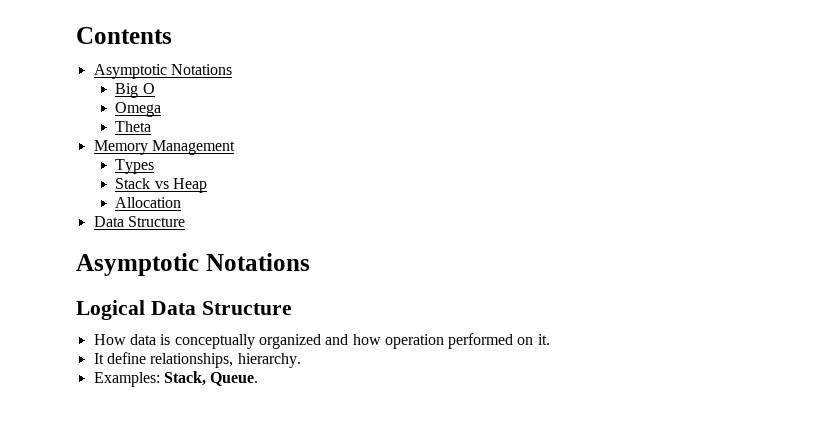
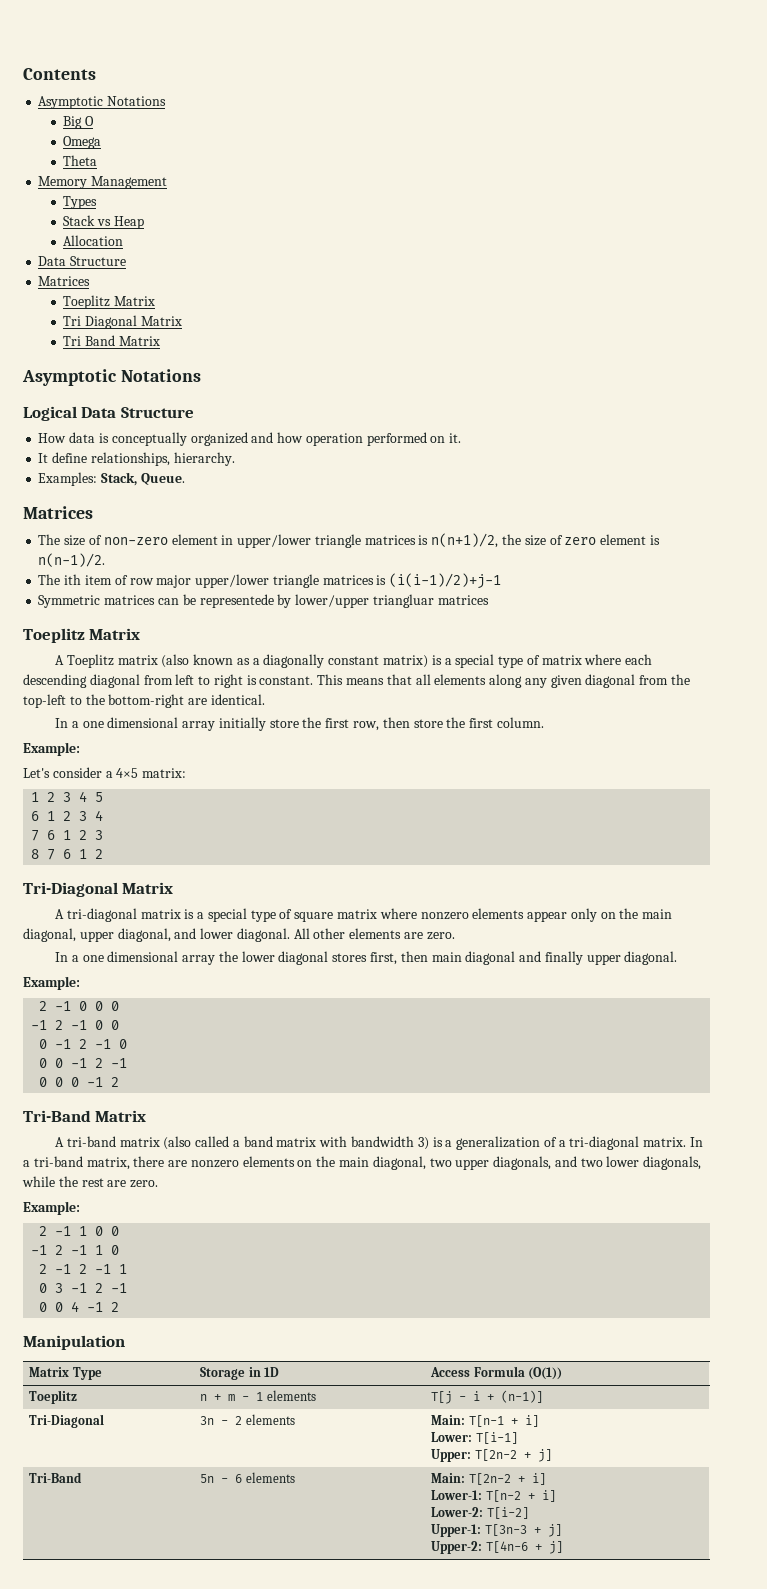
(185, 221) none -> [38,276,91,286] [63,295,155,309] [63,315,182,329] [63,335,160,346] // Matrices // Toeplitz Matrix // Tri Diagonal Matrix // Tri Band Matrix
(259, 379) none -> [23,506,93,519] [38,533,660,548] [38,553,106,567] [38,573,502,589] [38,594,489,608] [23,628,141,643] [54,654,653,668] [23,674,691,688] [23,694,265,708] [54,717,544,731] [23,742,80,756] [23,767,187,778] [31,791,104,802] [31,810,104,821] [31,830,104,841] [31,849,104,860] [23,882,174,897] [54,908,673,922] [23,928,455,942] [54,951,678,965] [23,976,80,990] [39,1001,120,1011] [31,1020,120,1030] [39,1039,128,1049] [39,1058,128,1068] [39,1077,120,1087] [23,1110,147,1122] [54,1136,704,1150] [23,1156,702,1170] [22,1176,159,1188] [23,1201,80,1215] [39,1226,120,1236] [31,1245,120,1255] [39,1264,128,1274] [39,1283,128,1293] [39,1301,120,1312] [23,1335,125,1350] [29,1367,102,1380] [200,1367,280,1380] [430,1366,563,1380] [29,1390,78,1404] [200,1390,316,1401] [431,1390,544,1404] [29,1414,105,1428] [200,1414,295,1425] [431,1415,539,1427] [431,1432,518,1444] [431,1449,552,1462] [29,1472,83,1483] [200,1472,295,1483] [431,1473,546,1485] [431,1490,556,1502] [431,1507,529,1519] [431,1524,562,1537] [431,1541,563,1554] // Matrices // The size of non-zero element in upper/lower triangle matrices is n(n+1)/2, the size of zero element is n(n-1)/2. // The ith item of row major upper/lower triangle matrices is (i(i-1)/2)+j-1 // Symmetric matrices can be representede by lower/upper triangluar matrices // Toeplitz Matrix // A Toeplitz matrix (also known as a diagonally constant matrix) is a special type of matrix where each descending diagonal from left to right is constant. This means that all elements along any given diagonal from the top-left to the bottom-right are identical. // In a one dimensional array initially store the first row, then store the first column. // Example: // Let's consider a 4×5 matrix: // 1 2 3 4 5 // 6 1 2 3 4 // 7 6 1 2 3 // 8 7 6 1 2 // Tri-Diagonal Matrix // A tri-diagonal matrix is a special type of square matrix where nonzero elements appear only on the main diagonal, upper diagonal, and lower diagonal. All other elements are zero. // In a one dimensional array the lower diagonal stores first, then main diagonal and finally upper diagonal. // Example: // 2 -1 0 0 0 // -1 2 -1 0 0 // 0 -1 2 -1 0 // 0 0 -1 2 -1 // 0 0 0 -1 2 // Tri-Band Matrix // A tri-band matrix (also called a band matrix with bandwidth 3) is a generalization of a tri-diagonal matrix. In a tri-band matrix, there are nonzero elements on the main diagonal, two upper diagonals, and two lower diagonals, while the rest are zero. // Example: // 2 -1 1 0 0 // -1 2 -1 1 0 // 2 -1 2 -1 1 // 0 3 -1 2 -1 // 0 0 4 -1 2 // Manipulation // Matrix Type | Storage in 1D | Access Formula (O(1)) // Toeplitz | n + m - 1 elements | T[j - i + (n-1)] // Tri-Diagonal | 3n - 2 elements | Main: T[n-1 + i] // Lower: T[i-1] // Upper: T[2n-2 + j] // Tri-Band | 5n - 6 elements | Main: T[2n-2 + i] // Lower-1: T[n-2 + i] // Lower-2: T[i-2] // Upper-1: T[3n-3 + j] // Upper-2: T[4n-6 + j]

